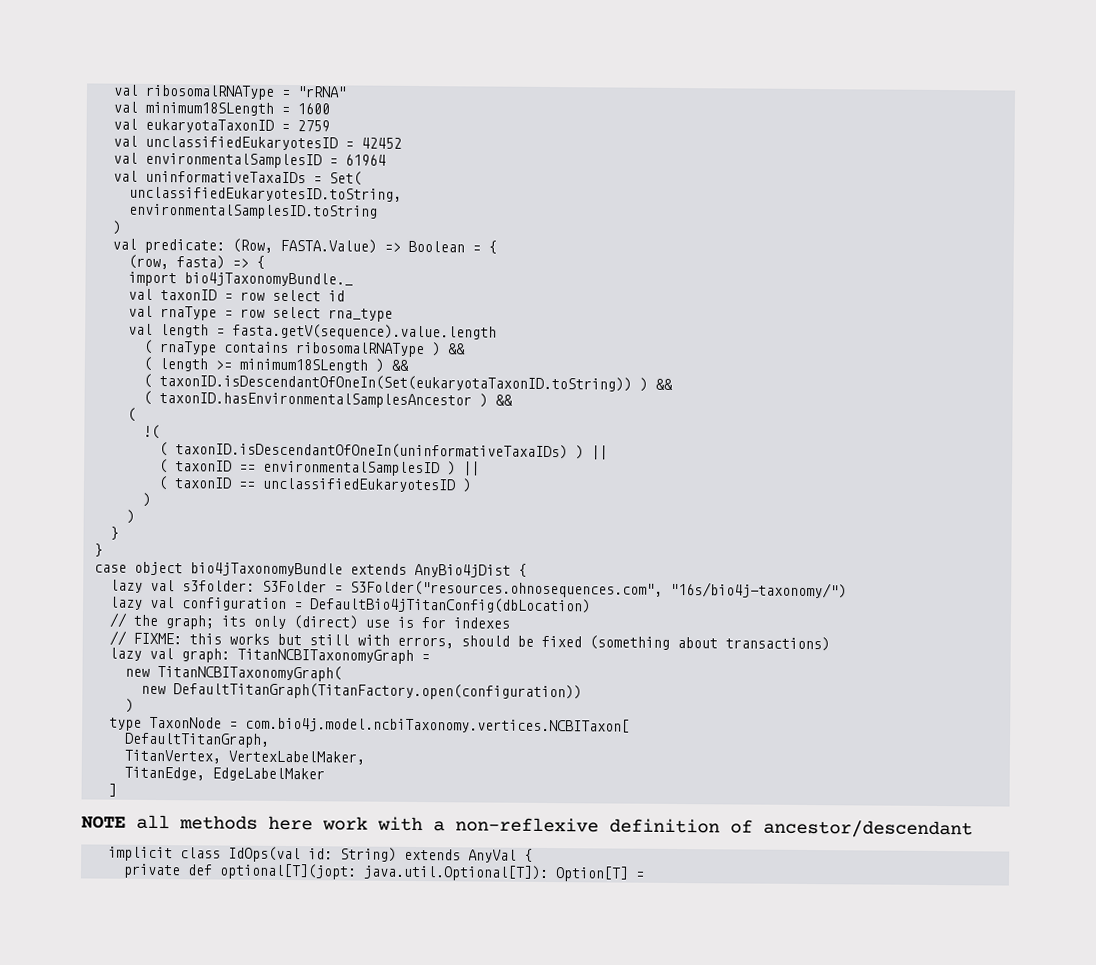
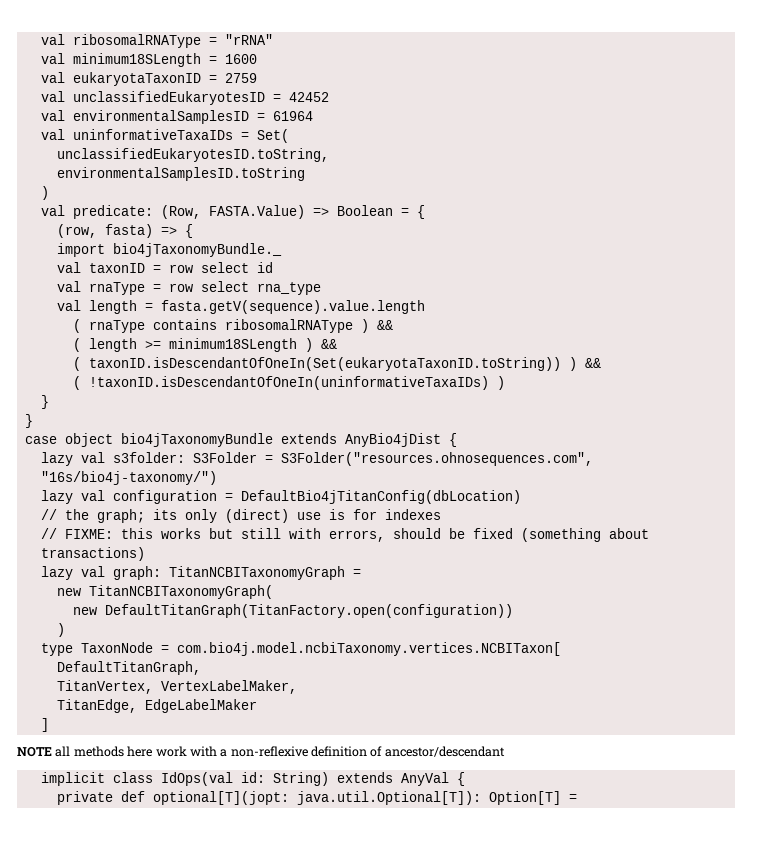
[159,392,514,409] [127,407,137,422] [143,424,161,440] [159,442,609,460] [159,459,481,477] [158,476,473,493] [142,492,152,507] taxonID.hasEnvironmentalSamplesAncestor ) && // ( // !( // ( taxonID.isDescendantOfOneIn(uninformativeTaxaIDs) ) || // ( taxonID == environmentalSamplesID ) || // ( taxonID == unclassifiedEukaryotesID ) // ) // -> [88,376,489,390] !taxonID.isDescendantOfOneIn(uninformativeTaxaIDs)

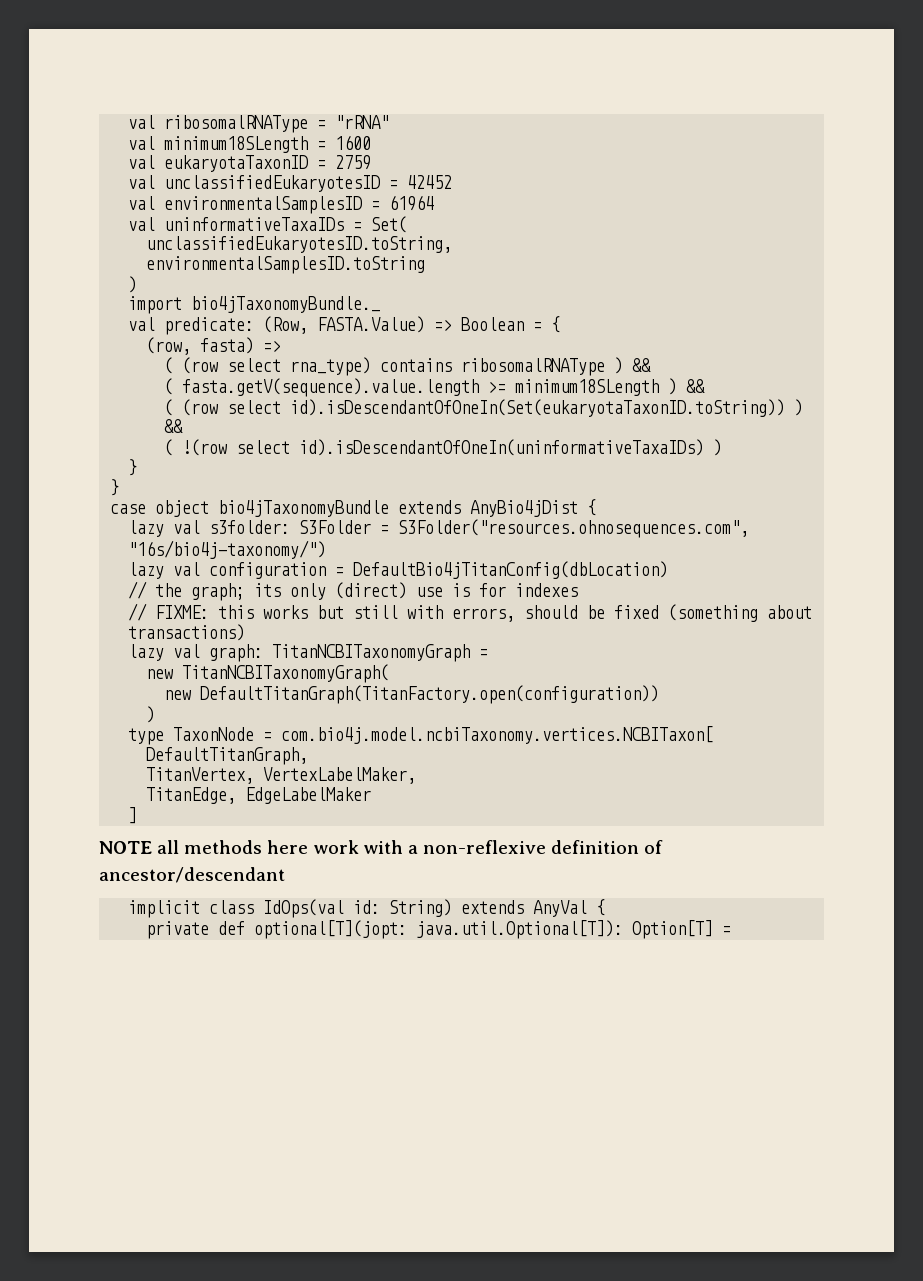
(49, 193) none -> [128,296,381,314] // import bio4jTaxonomyBundle._
[184,224,193,238] [56,243,282,257] [56,262,273,273] [56,281,321,295] [56,300,425,314] [72,319,145,333] { // import bio4jTaxonomyBundle._ // val taxonID = row select id // val rnaType = row select rna_type // val length = fasta.getV(sequence).value.length // ( rnaType -> [164,357,372,376] // ( (row select rna_type)
[88,338,137,352] length -> [182,378,480,397] fasta.getV(sequence).value.length
[88,357,601,371] [72,376,489,390] taxonID.isDescendantOfOneIn(Set(eukaryotaTaxonID.toString)) ) && // ( !taxonID.isDescendantOfOneIn(uninformativeTaxaIDs) -> [182,399,804,417] [164,419,184,433] [164,439,705,456] (row select id).isDescendantOfOneIn(Set(eukaryotaTaxonID.toString)) ) && // ( !(row select id).isDescendantOfOneIn(uninformativeTaxaIDs)

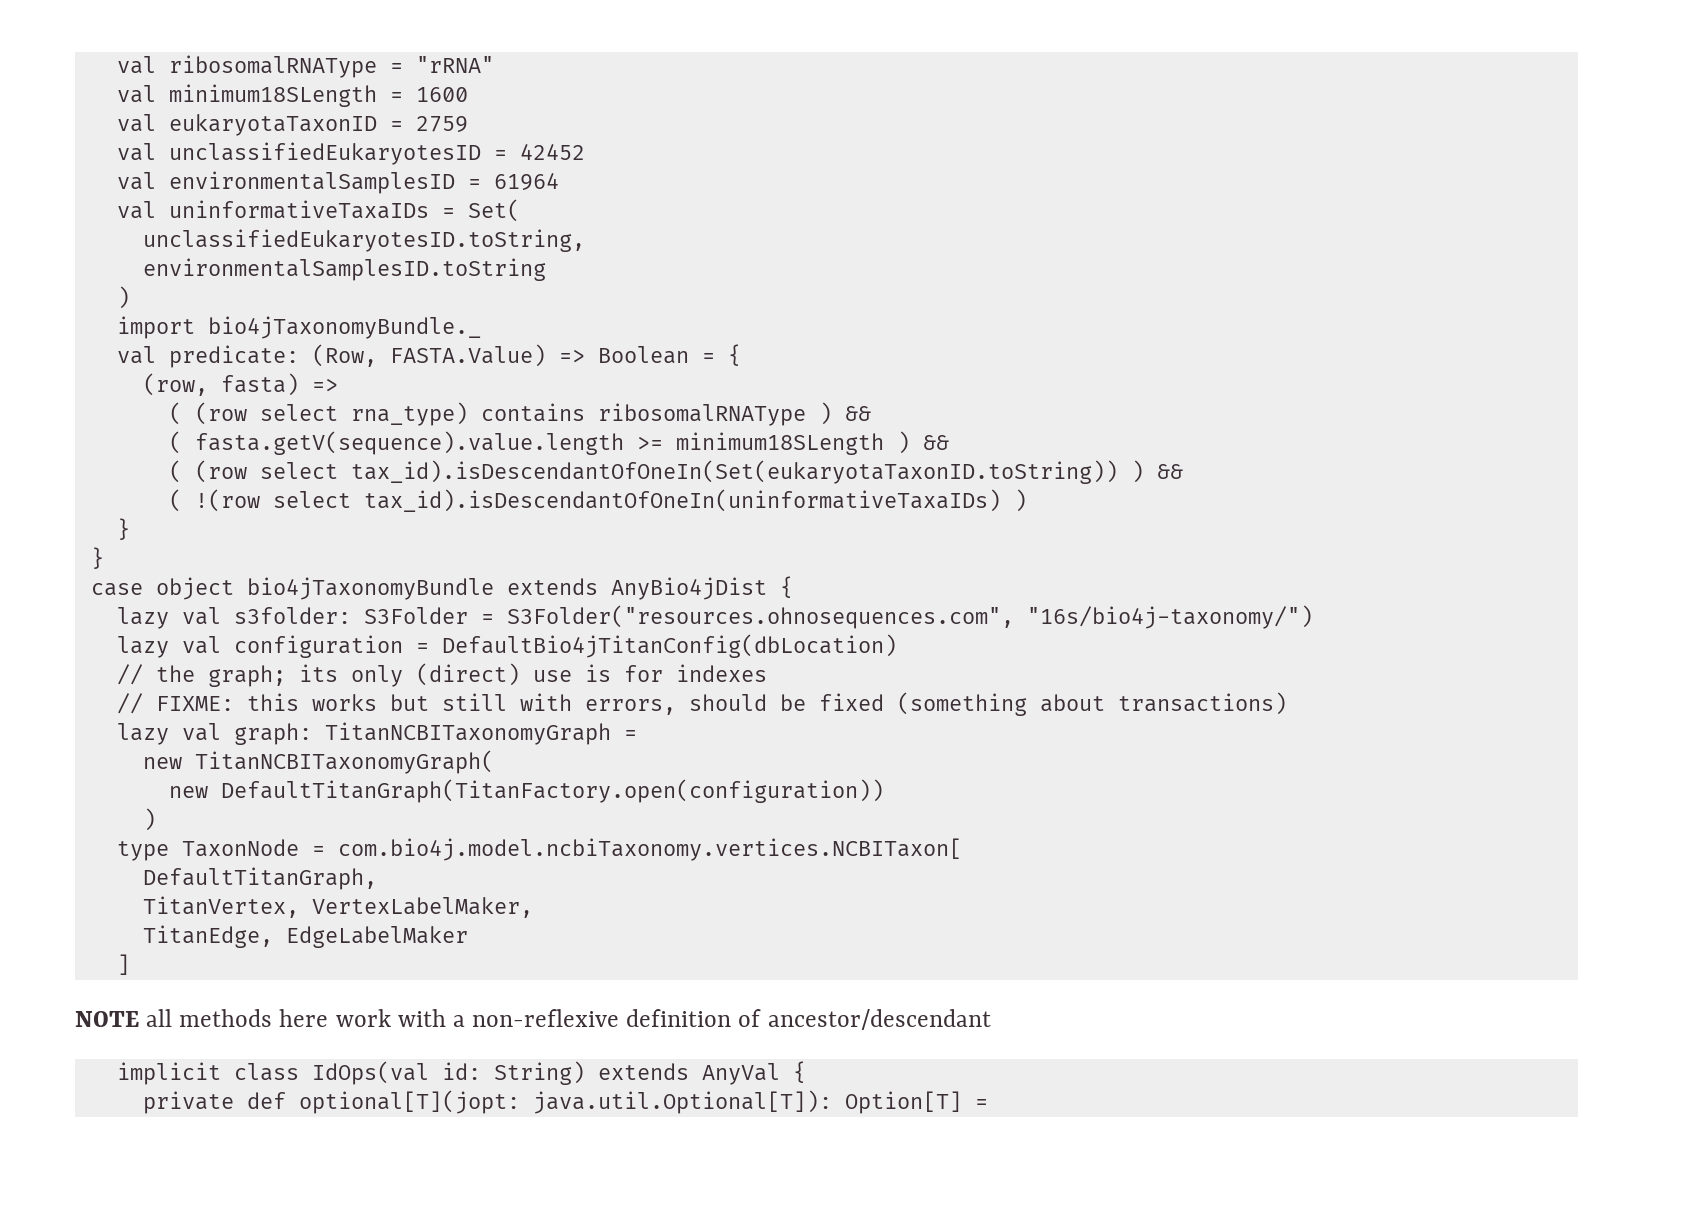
[290,399,786,417] id).isDescendantOfOneIn(Set(eukaryotaTaxonID.toString)) -> [350,460,1118,484] tax_id).isDescendantOfOneIn(Set(eukaryotaTaxonID.toString))
[299,439,705,456] id).isDescendantOfOneIn(uninformativeTaxaIDs) -> [363,489,1001,512] tax_id).isDescendantOfOneIn(uninformativeTaxaIDs)

